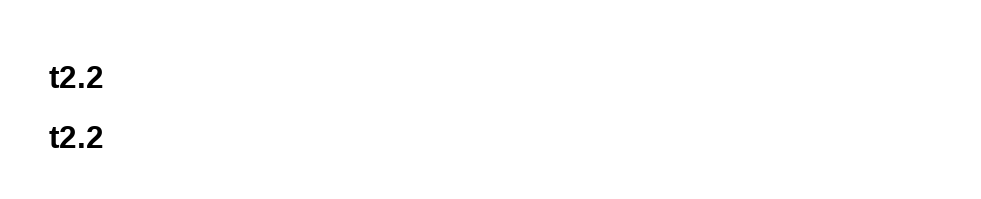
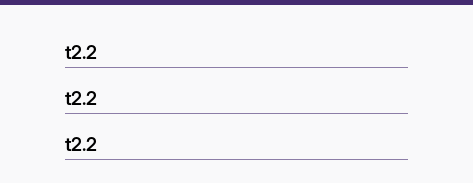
[49,66,104,88] [49,126,104,148] t2.2 // t2.2 -> [65,45,97,59] [65,91,97,105] [65,137,97,151] t2.2 // t2.2 // t2.2

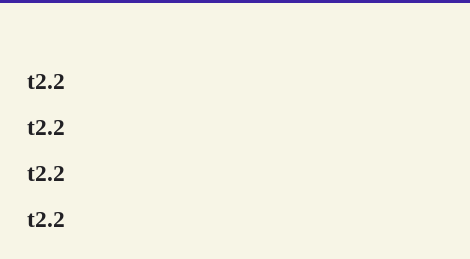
[65,45,97,59] [65,91,97,105] [65,137,97,151] t2.2 // t2.2 // t2.2 -> [27,74,65,89] [27,120,65,135] [27,166,65,181] [27,212,65,227] t2.2 // t2.2 // t2.2 // t2.2

